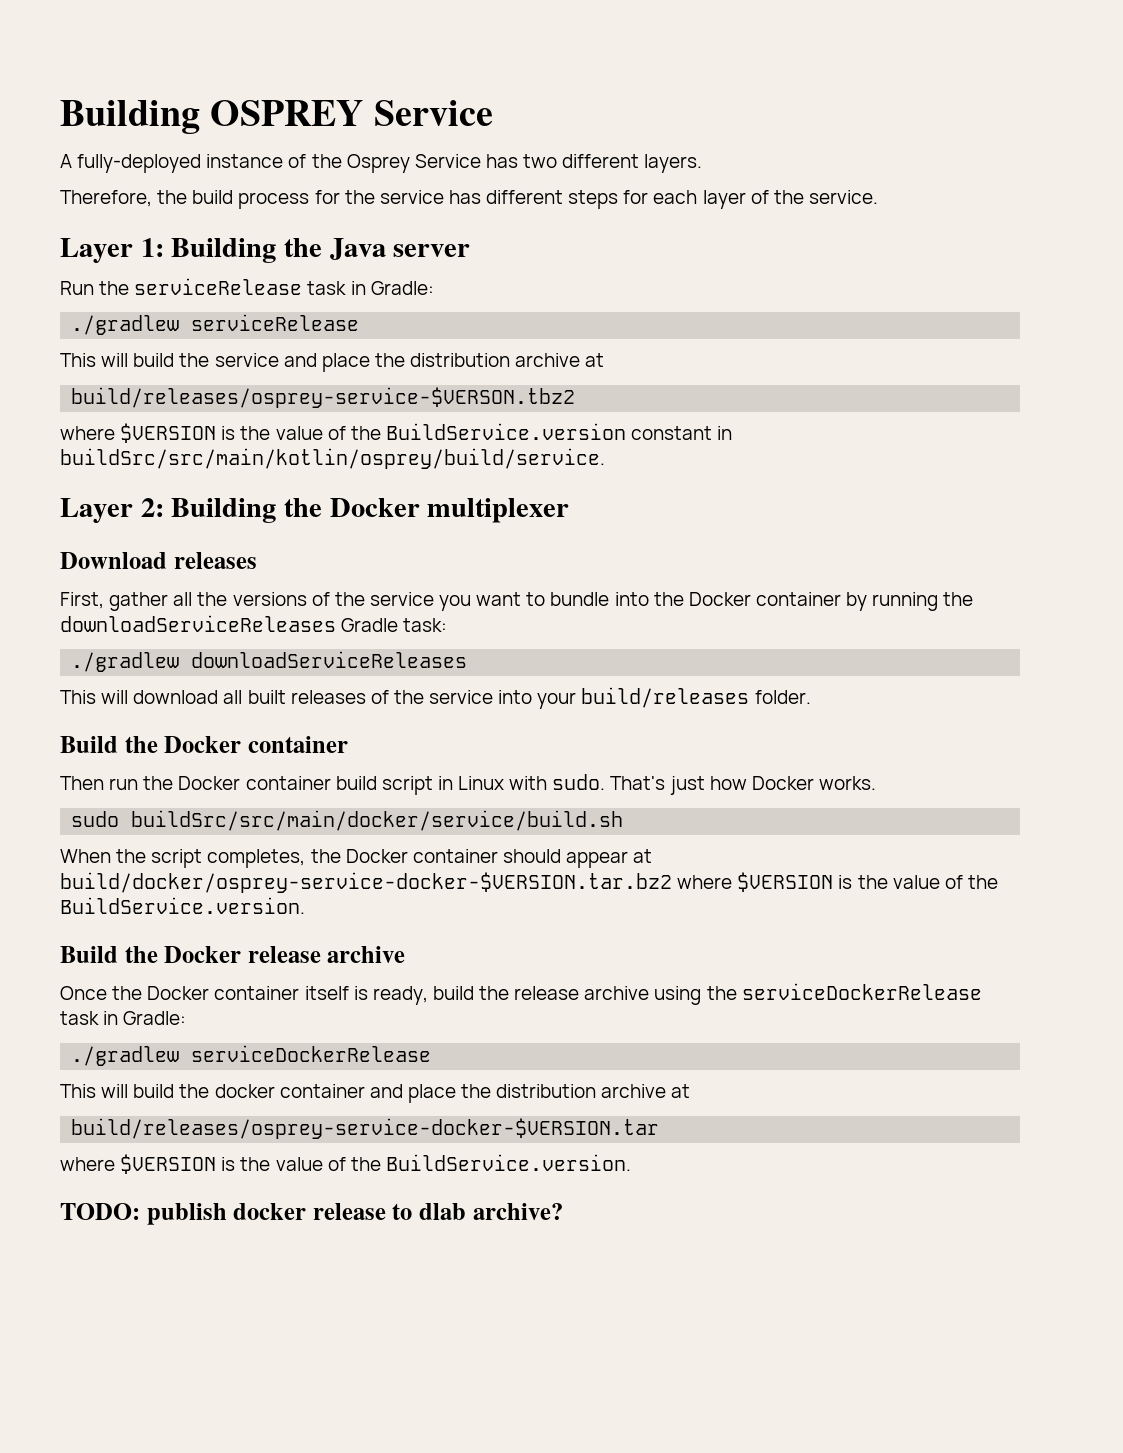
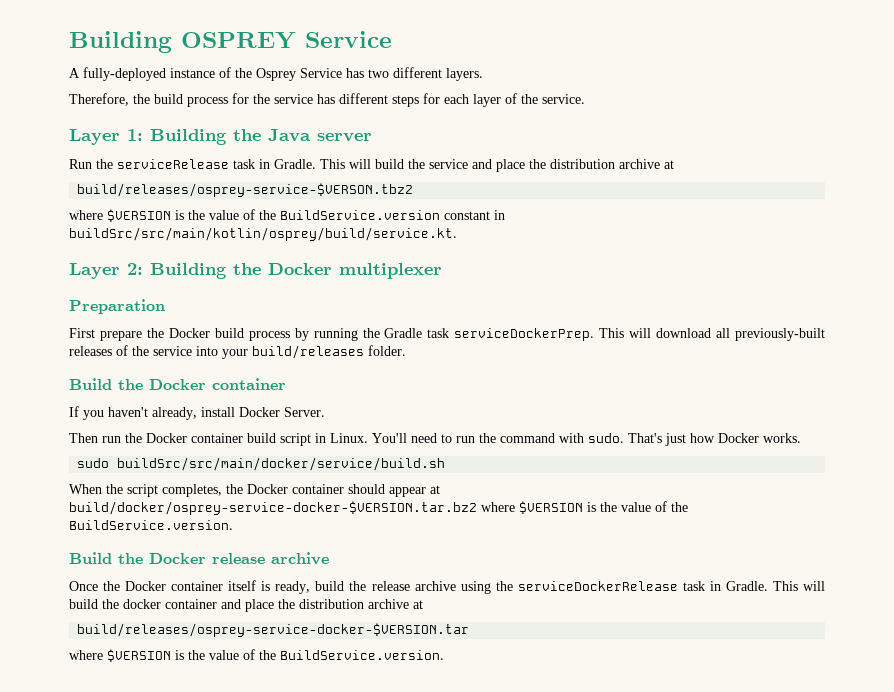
[370,281,434,295] [71,314,360,335] Gradle: // ./gradlew serviceRelease // -> [274,159,316,169] Gradle.
[60,448,605,469] buildSrc/src/main/kotlin/osprey/build/service. -> [69,227,457,241] buildSrc/src/main/kotlin/osprey/build/service.kt.
[60,552,257,569] [60,592,974,611] [60,615,448,632] [71,651,468,672] Download releases // First, gather all the versions of the service you want to bundle into the Docker container by running the downloadServiceReleases Gradle task: // ./gradlew downloadServiceReleases // -> [69,299,165,314] [69,328,595,341] Preparation // First prepare the Docker build process by running the Gradle task serviceDockerPrep.
[247,690,286,704] built -> [735,328,825,341] previously-built
(348, 744) none -> [69,406,325,420] // If you haven't already, install Docker Server.
[458,776,505,790] Linux -> [330,433,555,443] Linux. You'll need to run the command
[123,1011,187,1025] [71,1045,432,1066] Gradle: // ./gradlew serviceDockerRelease // -> [725,581,768,591] Gradle.
[60,1203,563,1225] // TODO: publish docker release to dlab archive? -> (444, 655) none

